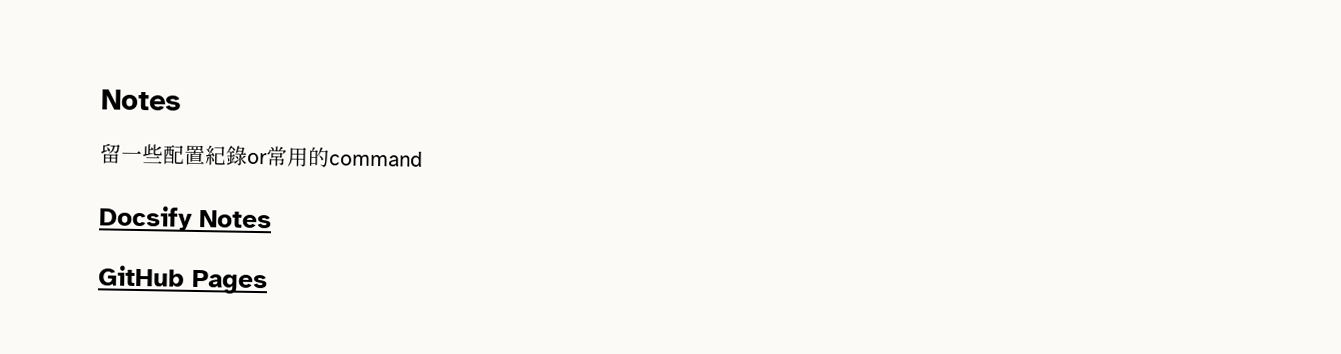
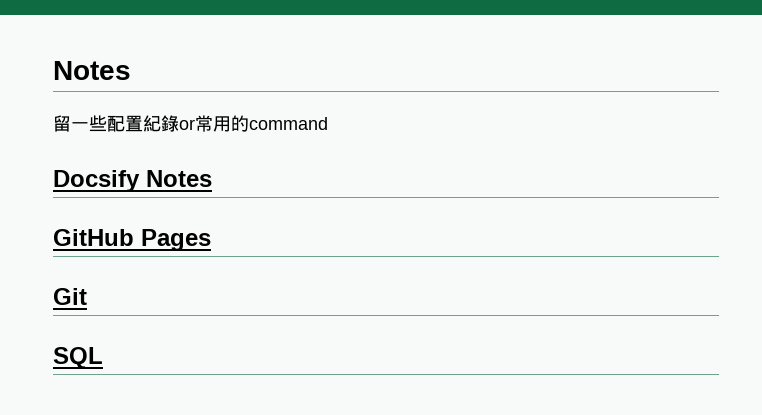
(268, 282) none -> [53,288,87,305] [53,347,103,369] // Git // SQL

